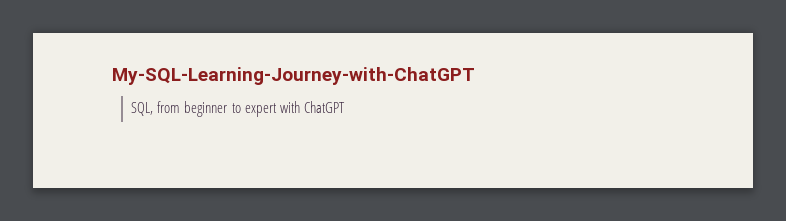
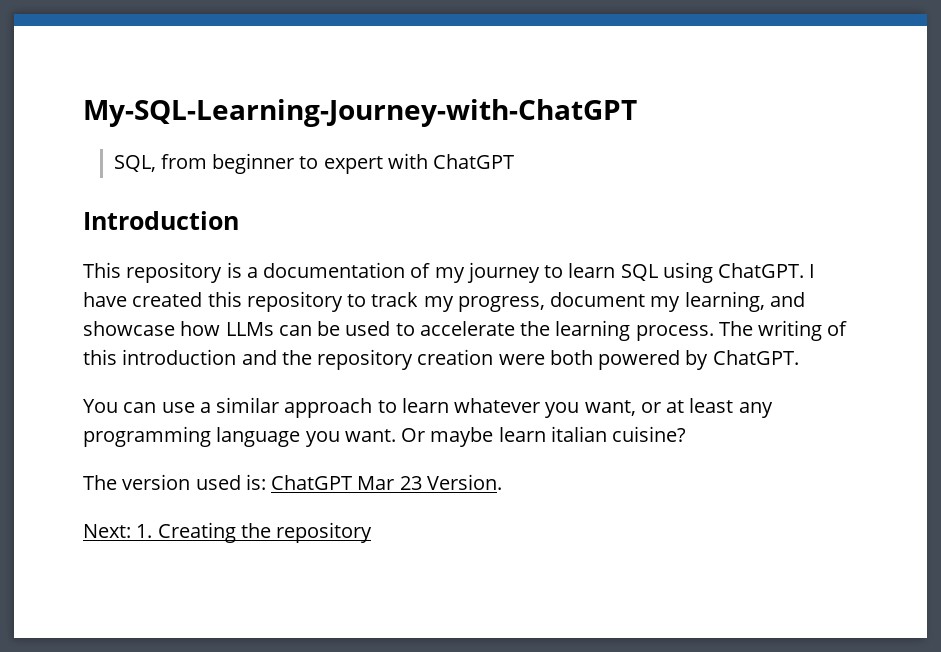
(345, 107) none -> [83,211,239,230] [83,262,816,283] [83,291,805,312] [83,320,848,341] [83,349,799,370] [83,397,773,418] [83,426,687,447] [83,474,502,490] [83,522,373,543] // Introduction // This repository is a documentation of my journey to learn SQL using ChatGPT. I have created this repository to track my progress, document my learning, and showcase how LLMs can be used to accelerate the learning process. The writing of this introduction and the repository creation were both powered by ChatGPT. // You can use a similar approach to learn whatever you want, or at least any programming language you want. Or maybe learn italian cuisine? // The version used is: ChatGPT Mar 23 Version. // Next: 1. Creating the repository

